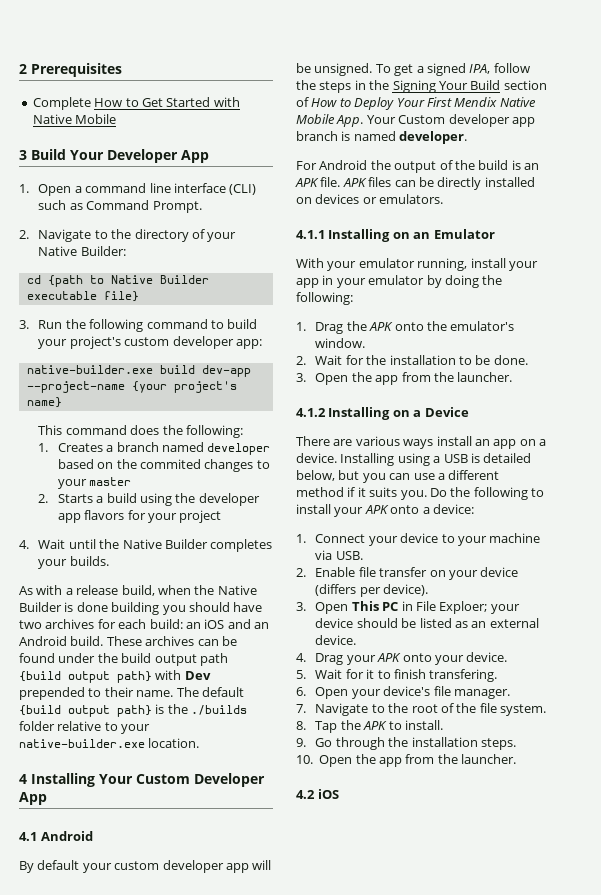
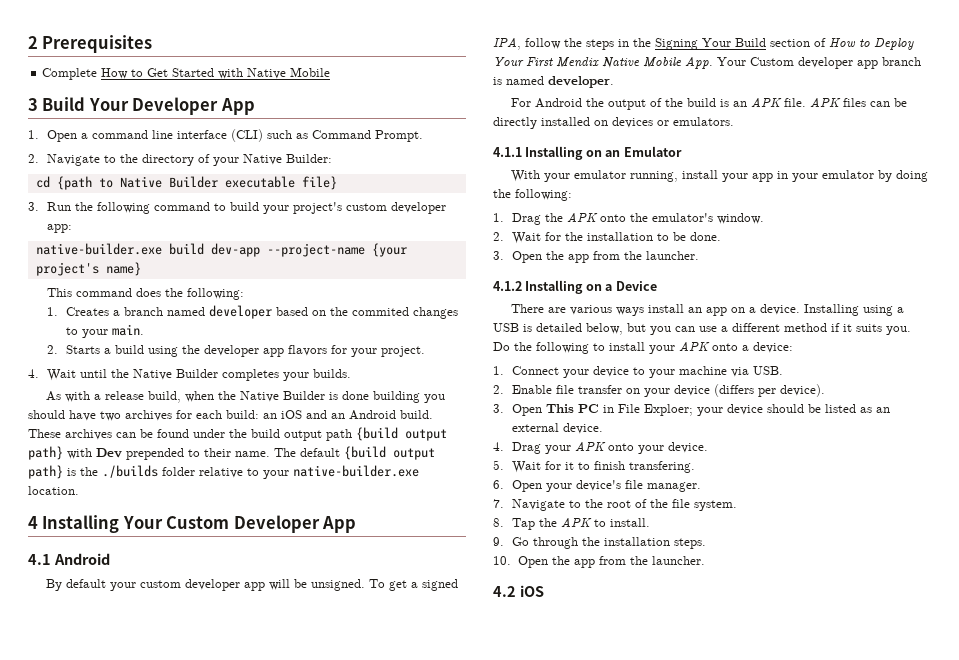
[89,477,132,486] master -> [112,324,145,336] main.
[179,510,222,523] project -> [381,346,426,357] project.

